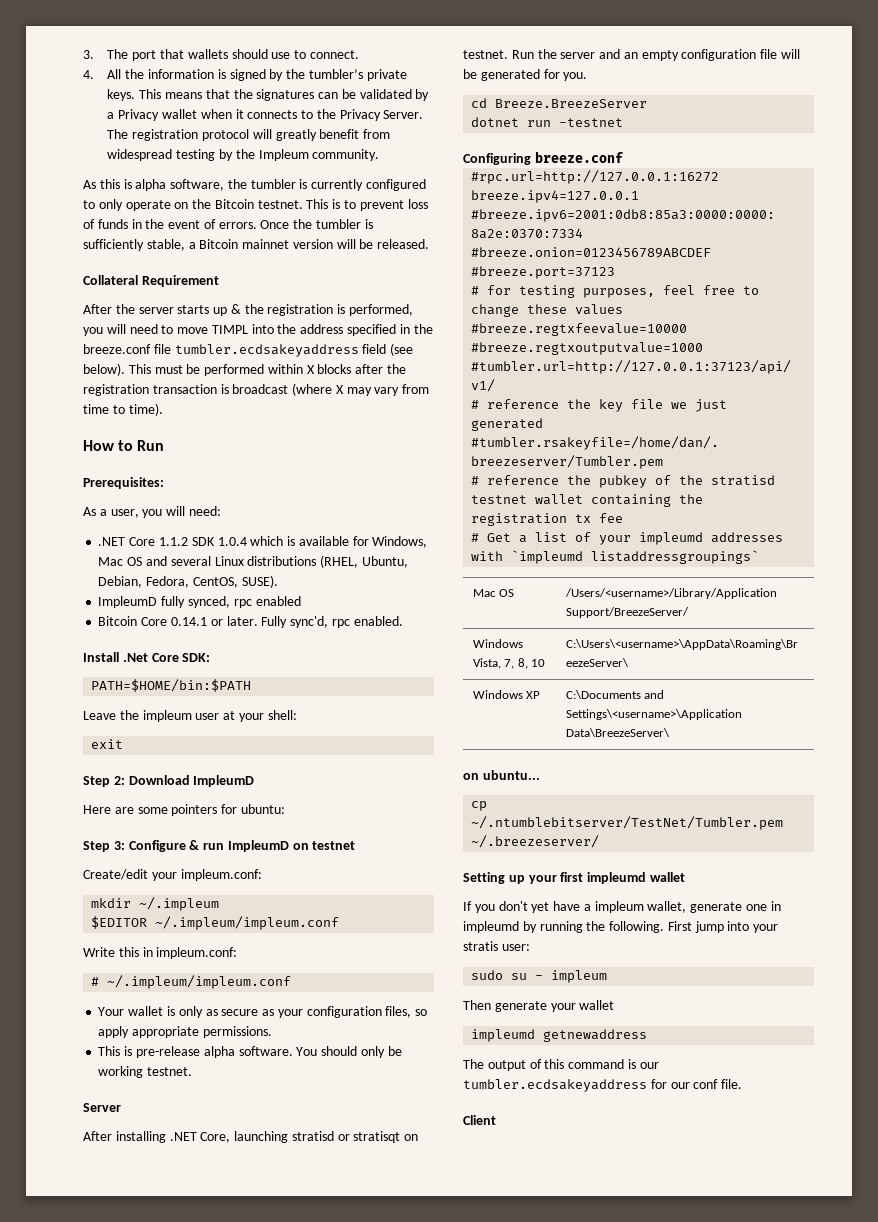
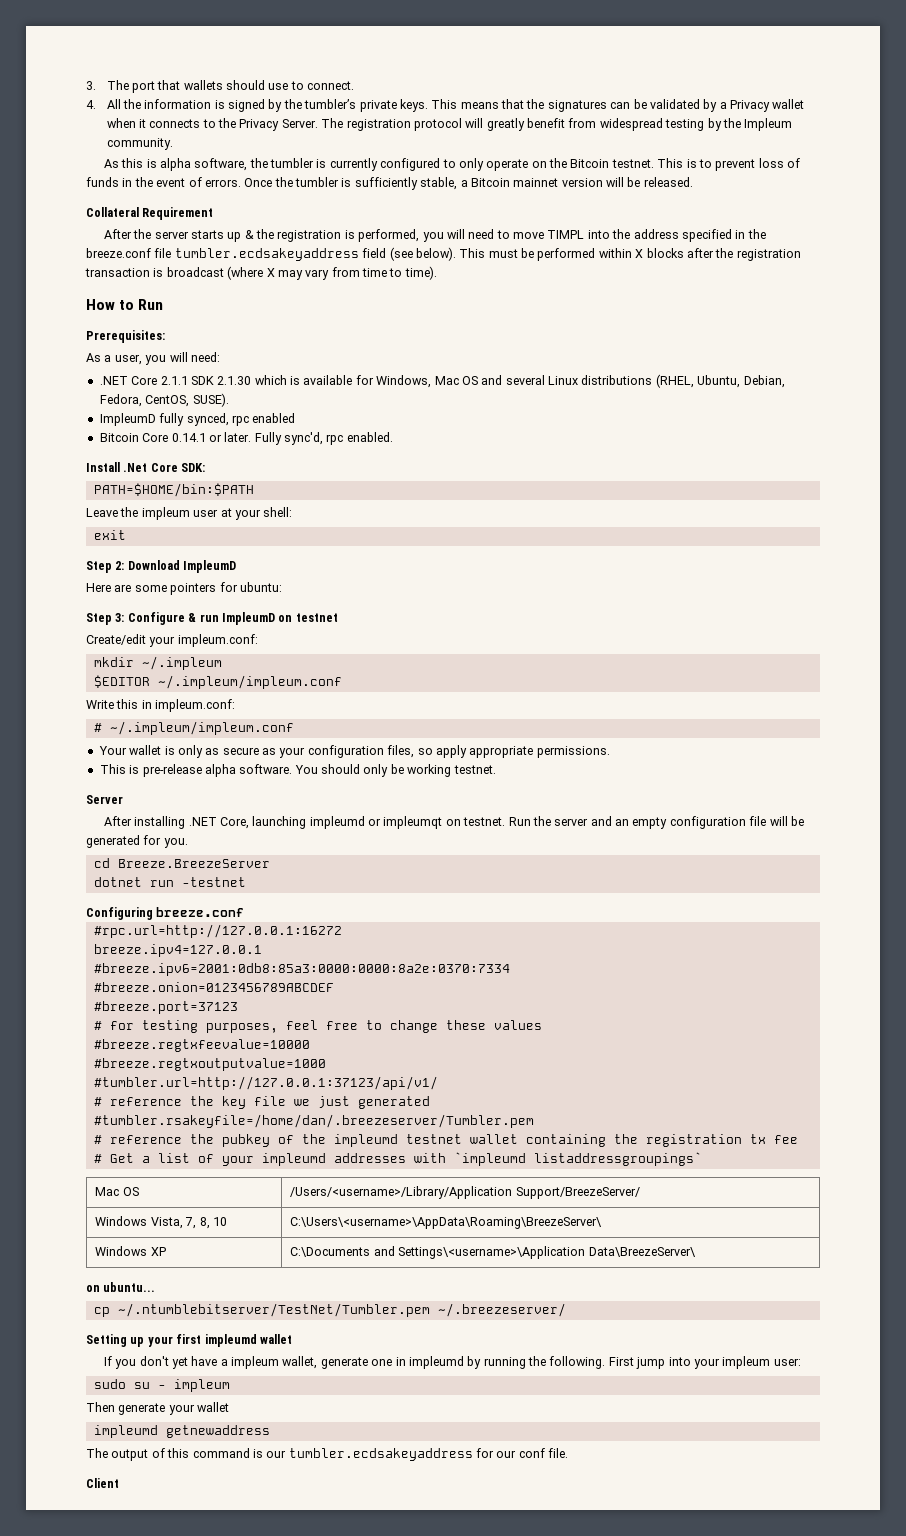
[158,537,247,546] 1.1.2 SDK 1.0.4 -> [160,376,252,385] 2.1.1 SDK 2.1.30
[291,1131,401,1143] stratisd or stratisqt -> [309,816,443,829] impleumd or impleumqt
[711,475,776,486] stratisd -> [333,1134,398,1147] impleumd
[463,941,498,951] stratis -> [722,1356,771,1369] impleum

